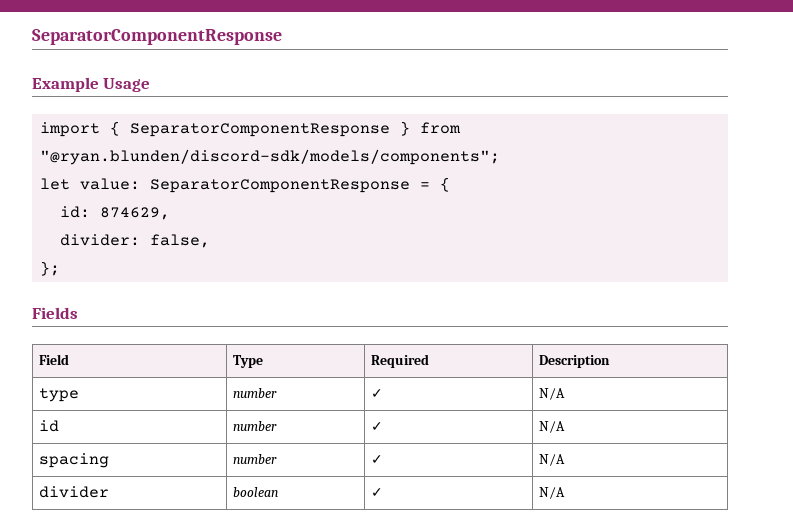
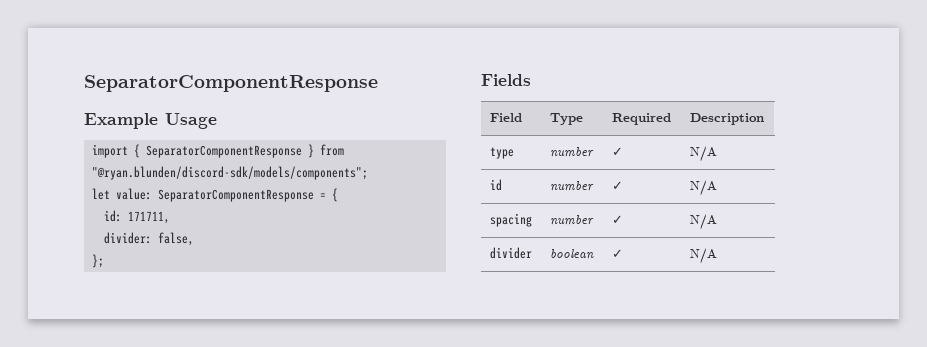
[100,207,171,220] 874629, -> [127,211,170,224] 171711,

